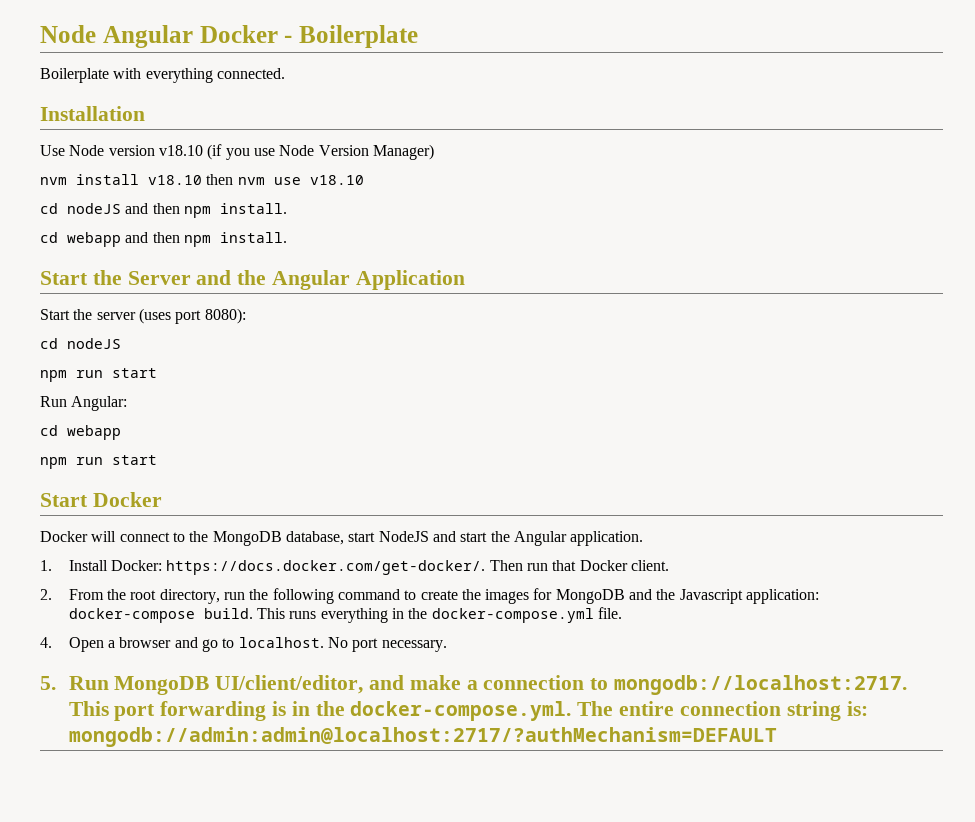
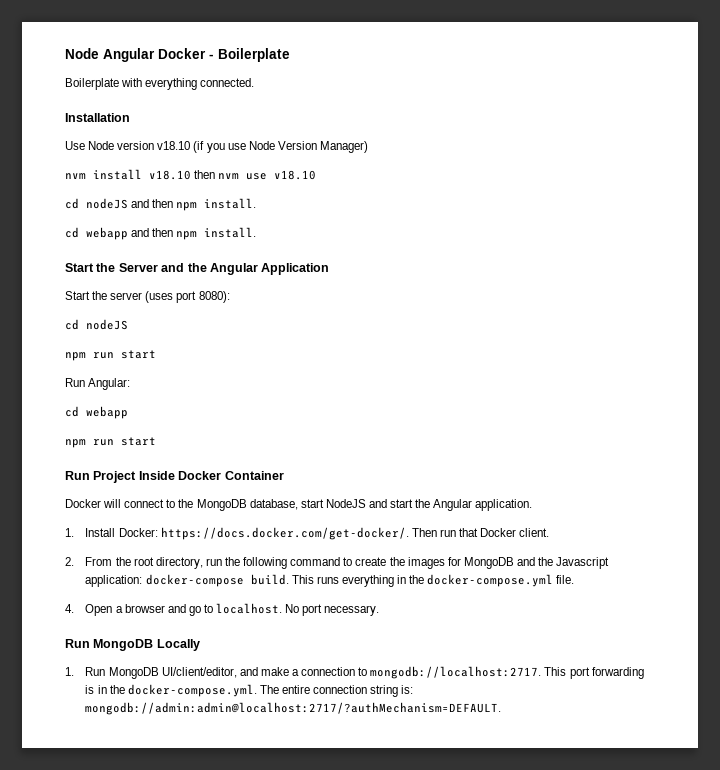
[40,492,162,507] Start Docker -> [65,471,284,483] Run Project Inside Docker Container
[40,676,56,690] 5. -> [65,639,200,651] [65,667,74,676] Run MongoDB Locally // 1.
[68,727,777,747] mongodb://admin:admin@localhost:2717/?authMechanism=DEFAULT -> [85,702,502,715] mongodb://admin:admin@localhost:2717/?authMechanism=DEFAULT.

